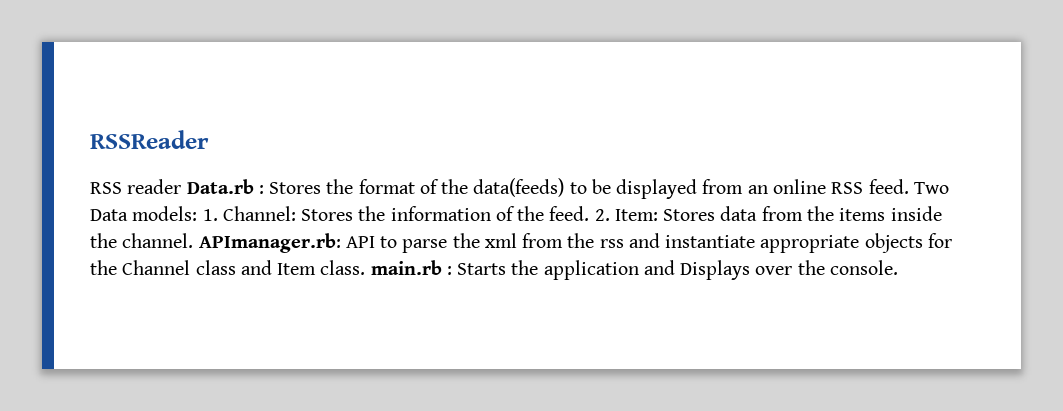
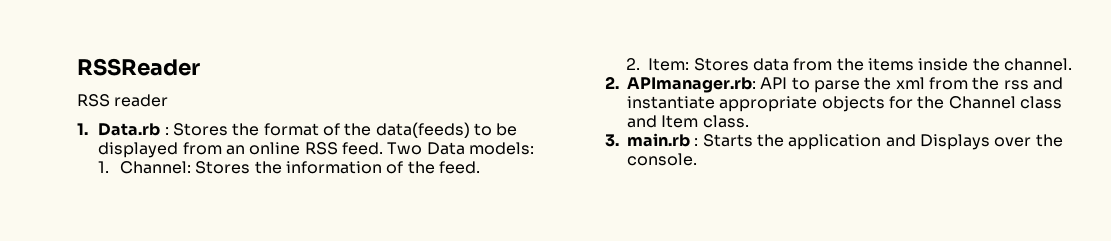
(182, 186) none -> [77,123,88,135] // 1.
(198, 213) none -> (535, 148) //
(590, 213) none -> (480, 167) //
(194, 240) none -> [605,76,619,89] // 2.
(366, 267) none -> [605,134,619,147] // 3.

